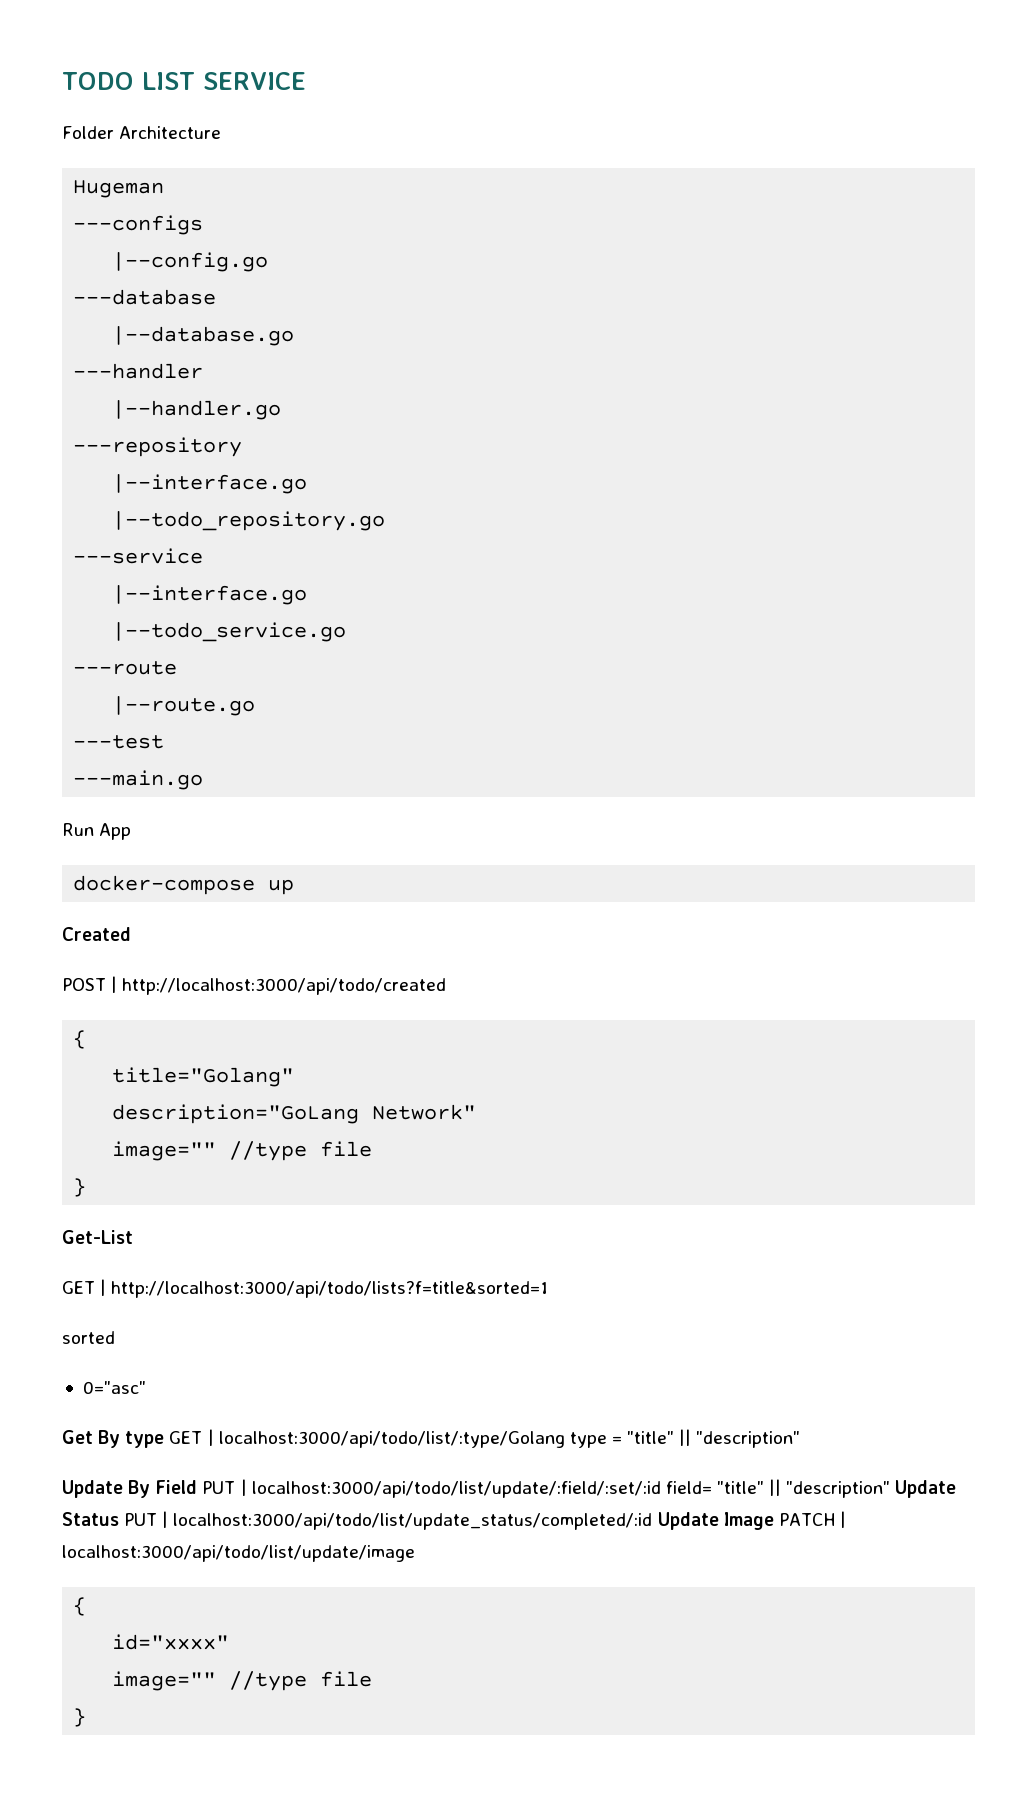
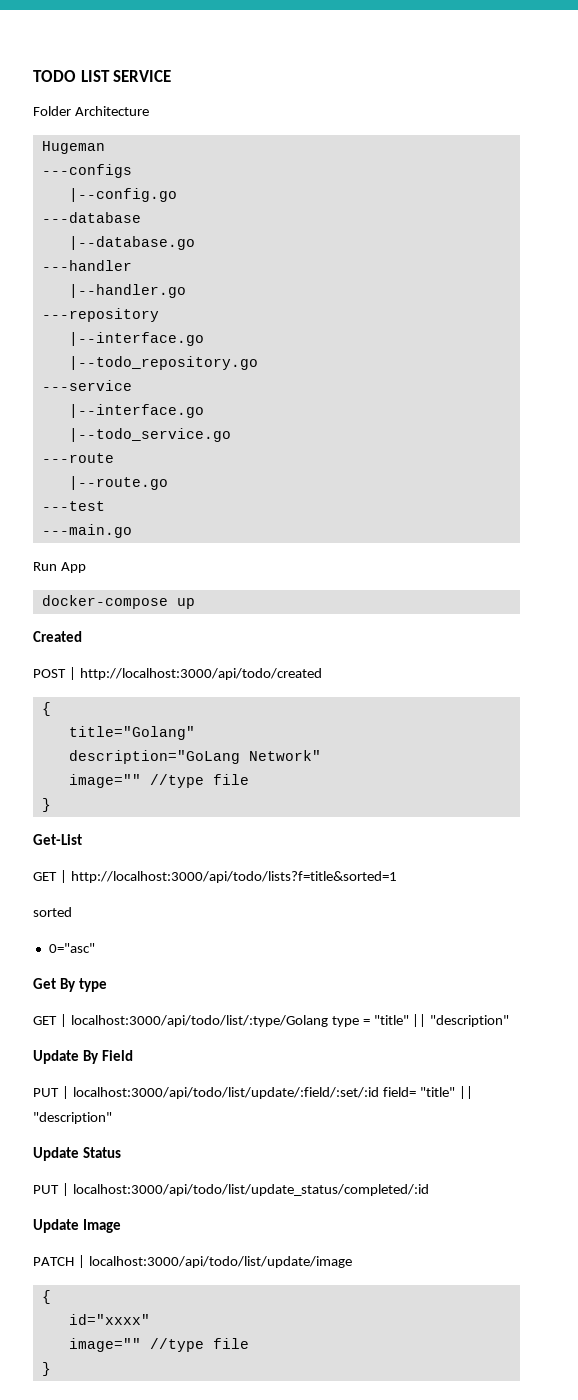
(165, 1439) none -> (107, 985) //
(198, 1487) none -> (133, 1055) //
(891, 1489) none -> (112, 1118) //
(119, 1519) none -> (121, 1152) //
(653, 1521) none -> (429, 1190) //
(774, 1521) none -> (121, 1226) //

